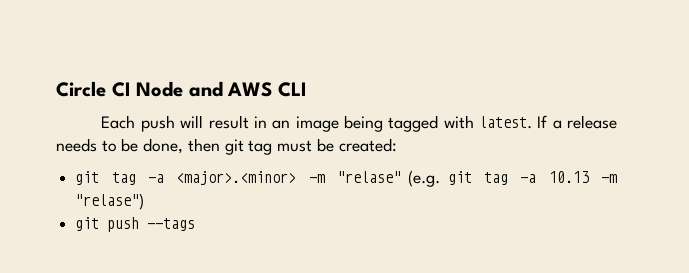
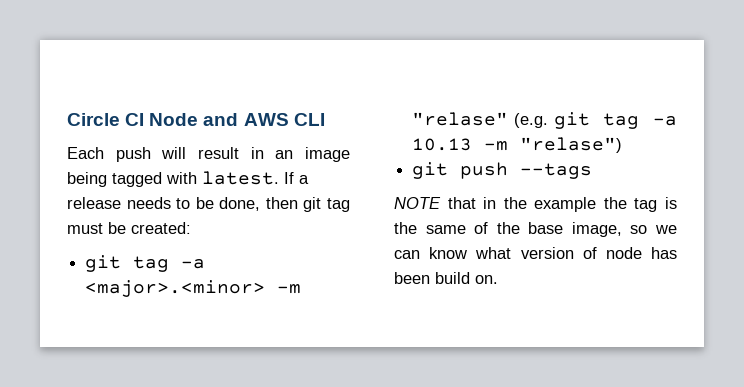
(196, 224) none -> [394,197,677,212] [394,222,677,237] [394,247,677,259] [394,272,498,284] // NOTE that in the example the tag is the same of the base image, so we can know what version of node has been build on.

